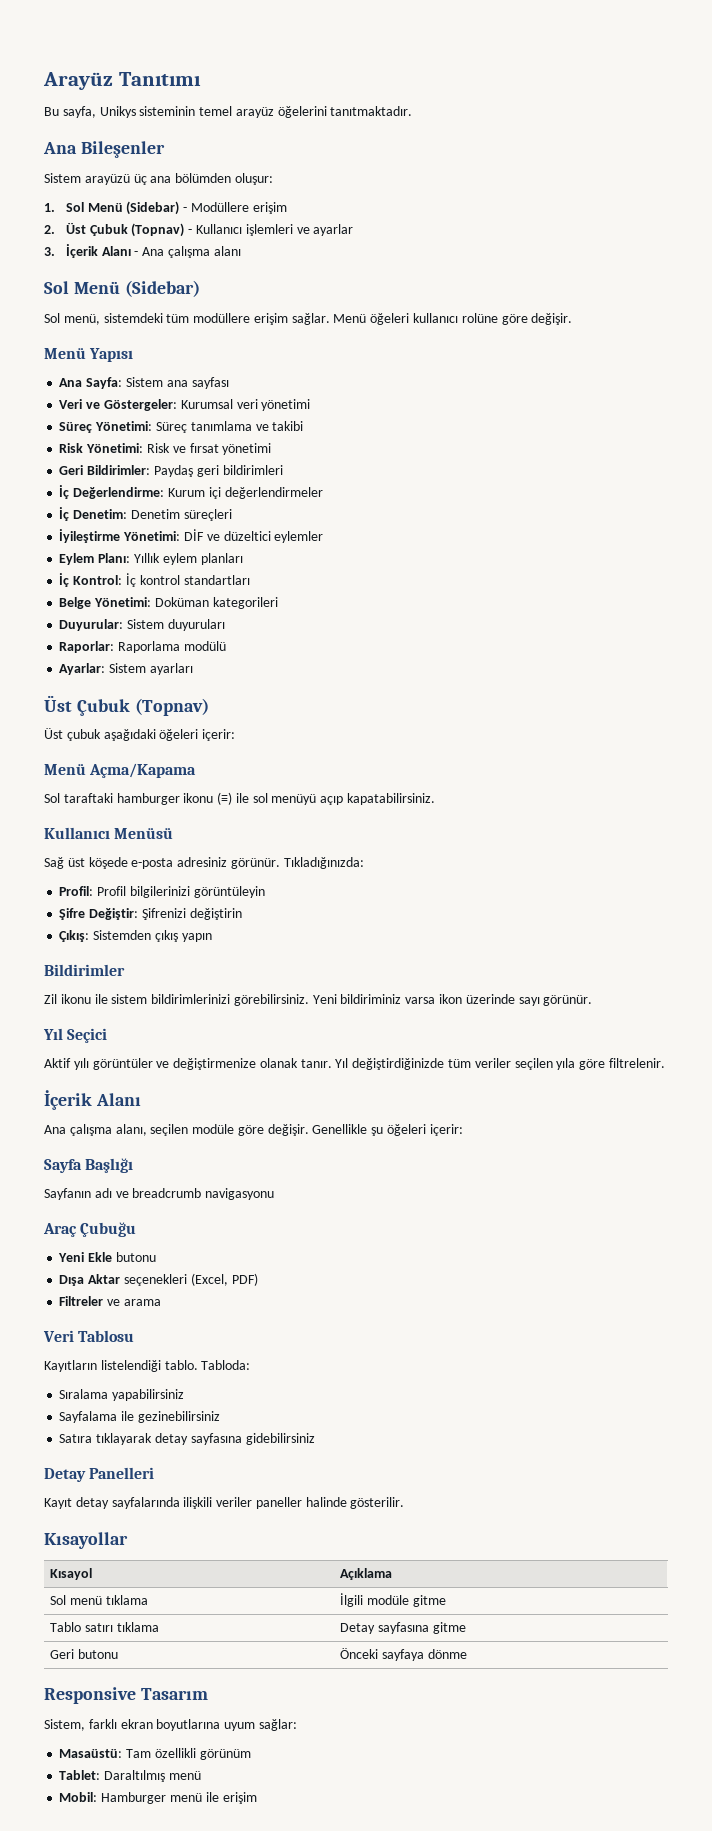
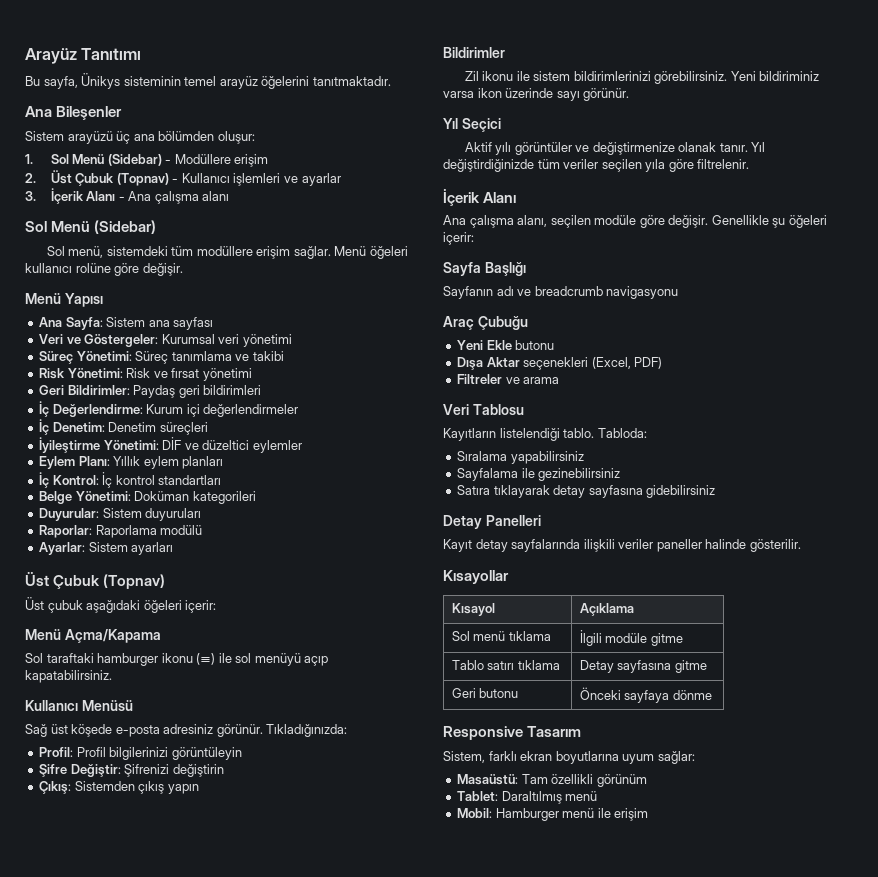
[99,106,136,118] Unikys -> [81,73,121,89] Ünikys

